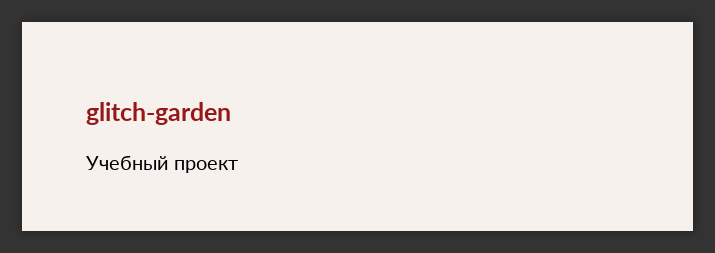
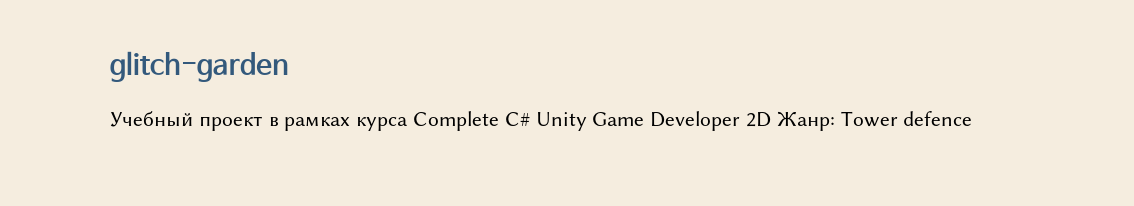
(239, 166) none -> [268,111,973,131] в рамках курса Complete C# Unity Game Developer 2D Жанр: Tower defence

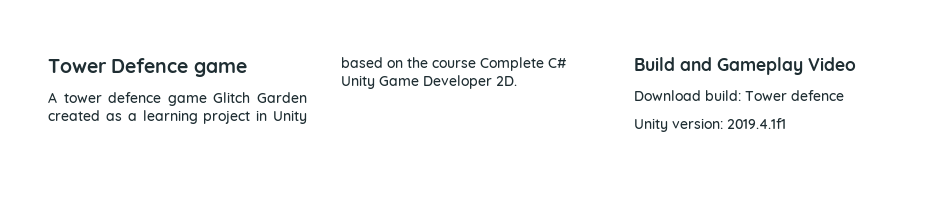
[110,51,289,82] [110,111,409,131] glitch-garden // Учебный проект в рамках курса -> [48,58,247,77] [48,92,307,106] [48,110,307,124] [341,57,476,68] Tower Defence game // A tower defence game Glitch Garden created as a learning project in Unity based on the course
[746,111,835,131] 2D Жанр: -> [496,76,517,86] [634,57,856,75] [634,90,741,101] 2D. // Build and Gameplay Video // Download build:
(973, 118) none -> [634,118,786,132] // Unity version: 2019.4.1f1

